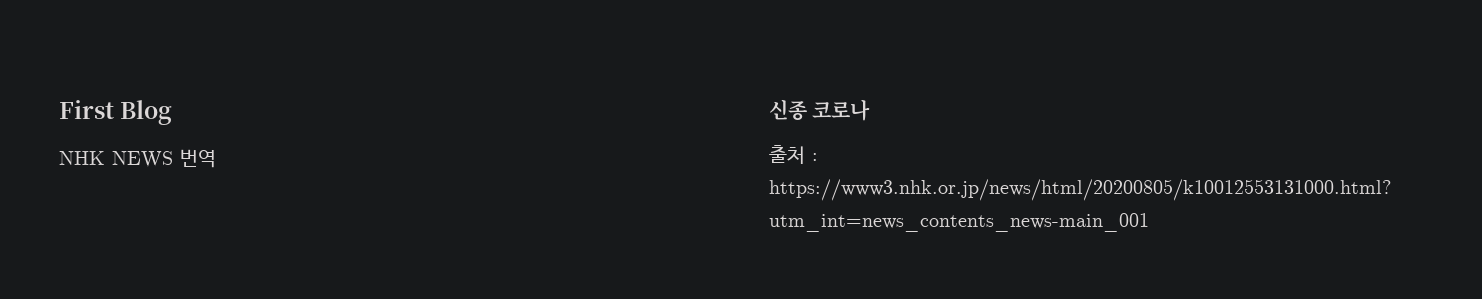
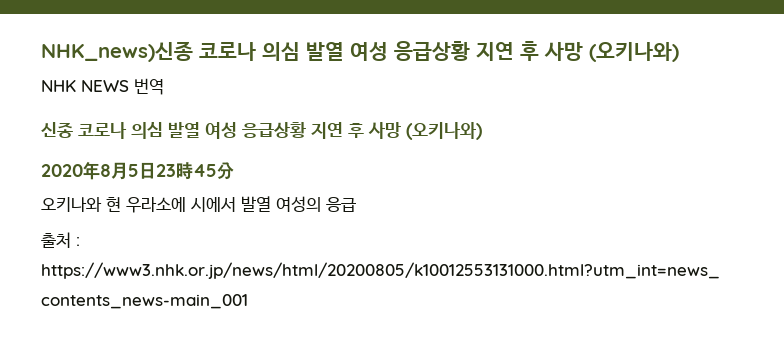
[59,100,173,125] First Blog -> [41,41,679,62] NHK_news)신종 코로나 의심 발열 여성 응급상황 지연 후 사망 (오키나와)
(871, 110) none -> [131,122,482,140] [41,161,234,180] [41,196,356,213] 의심 발열 여성 응급상황 지연 후 사망 (오키나와) // 2020年8月5日23時45分 // 오키나와 현 우라소에 시에서 발열 여성의 응급

